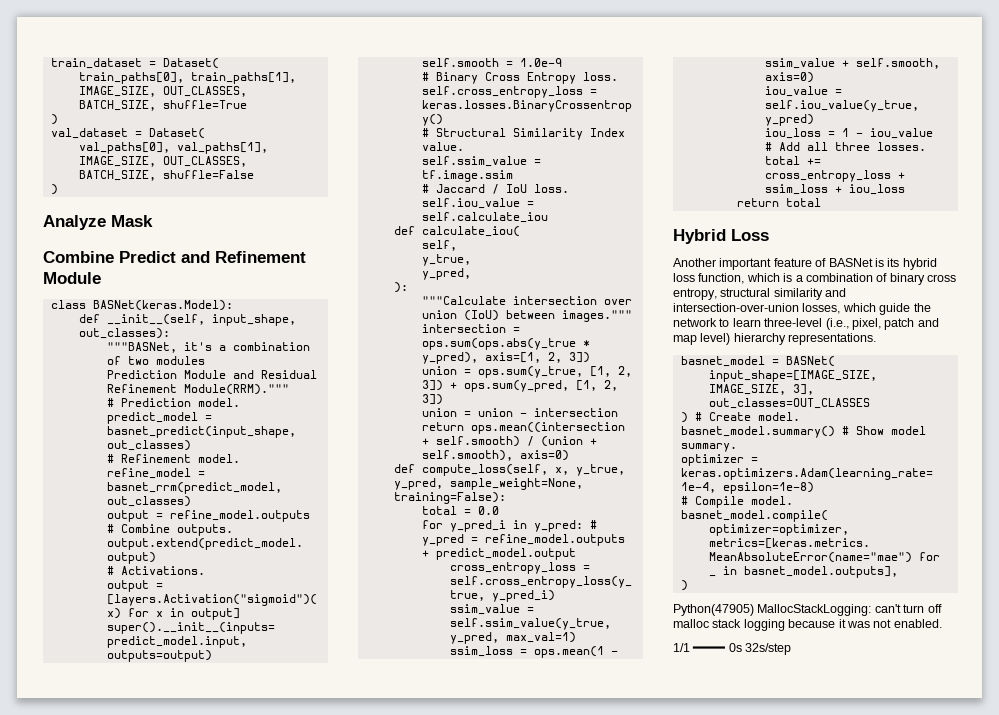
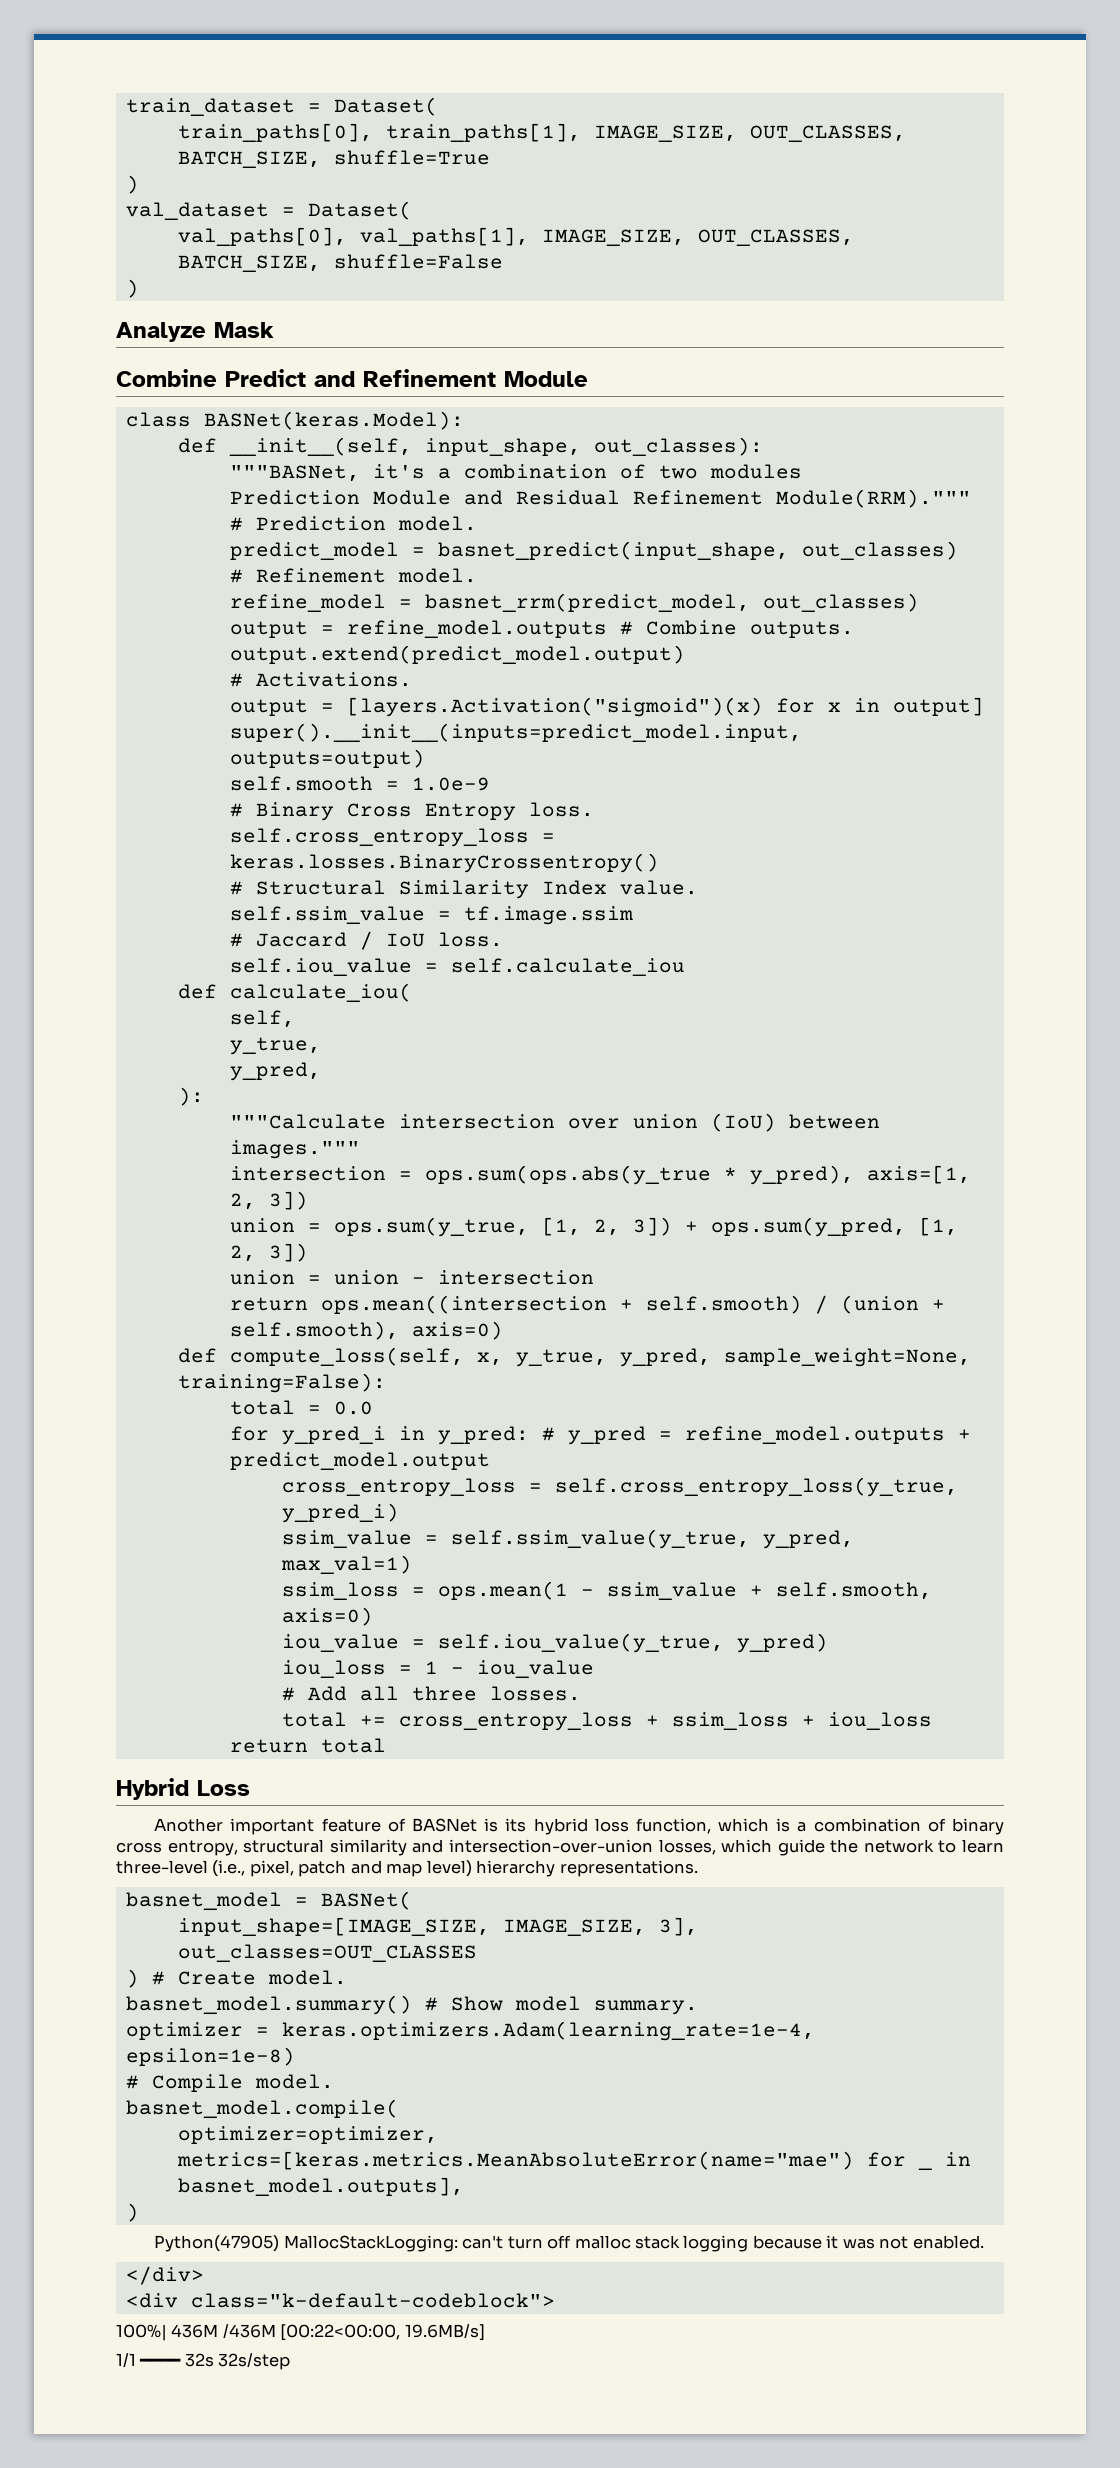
(942, 623) none -> [125,2266,204,2285] [125,2293,555,2308] [116,2324,485,2341] // </div> // <div class="k-default-codeblock"> // 100%| 436M /436M [00:22<00:00, 19.6MB/s]
[728,643,742,652] 0s -> [184,2353,214,2367] 32s

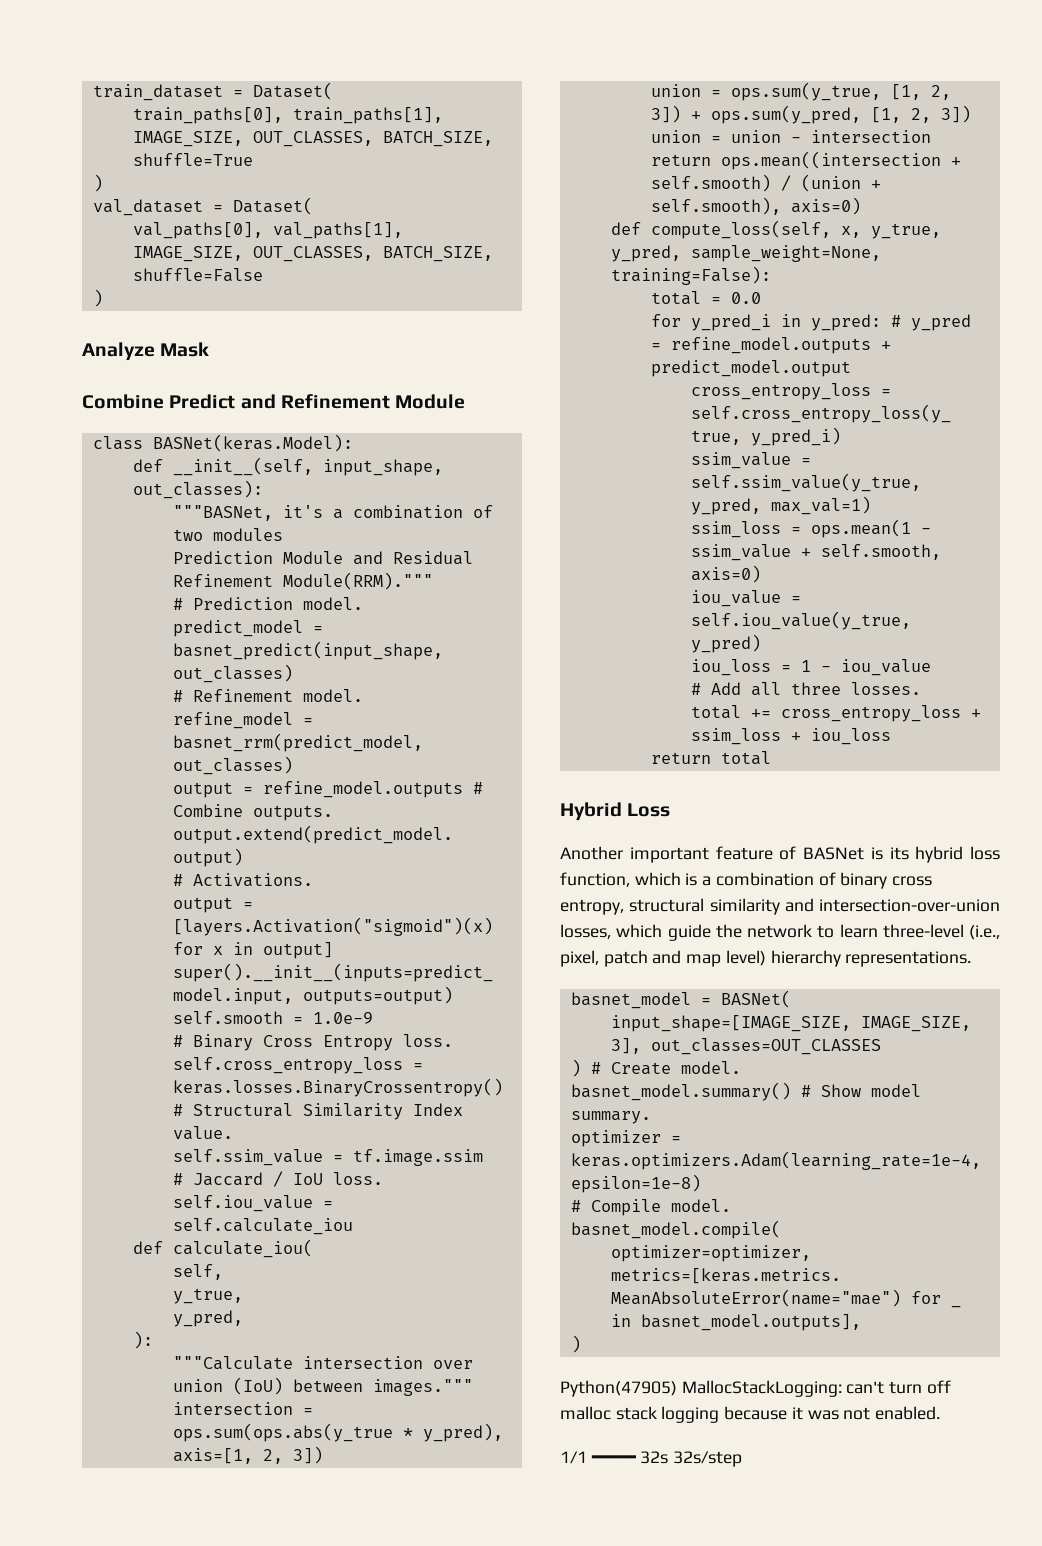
[125,2266,204,2285] [125,2293,555,2308] [116,2324,485,2341] // </div> // <div class="k-default-codeblock"> // 100%| 436M /436M [00:22<00:00, 19.6MB/s] -> (941, 1413) none

